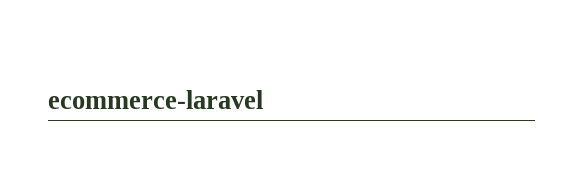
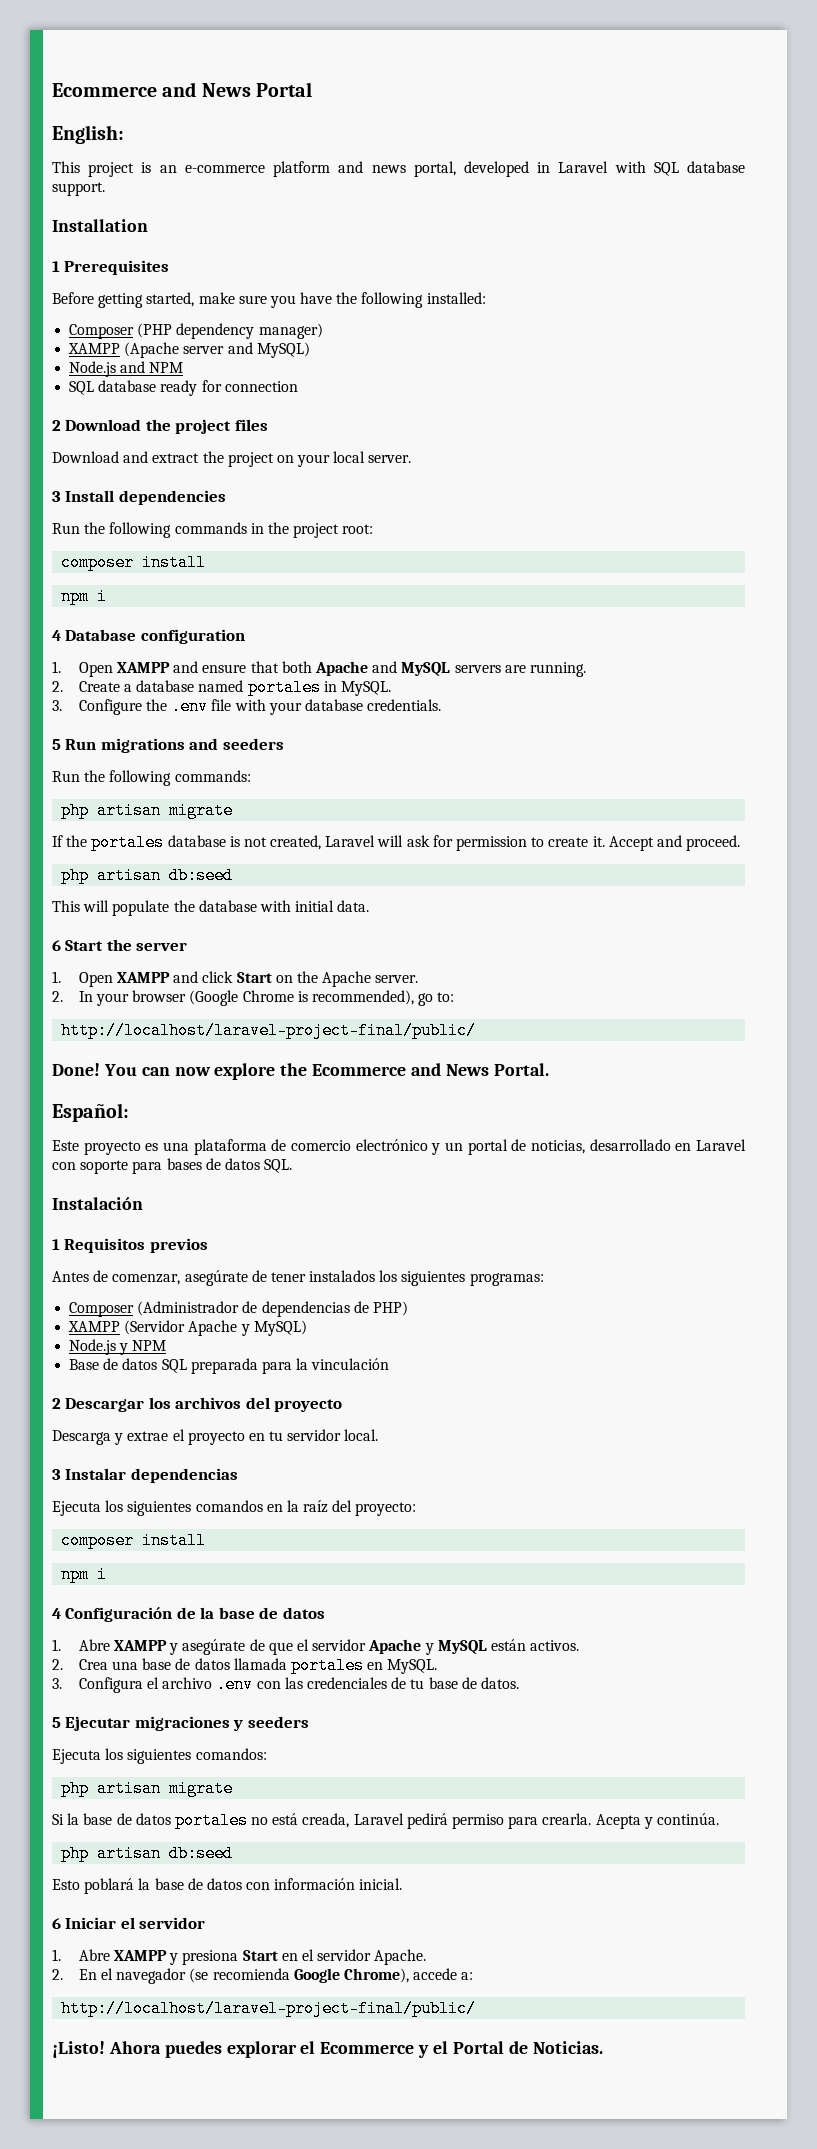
[48,90,263,109] ecommerce-laravel -> [52,82,312,97] [52,125,124,144] [52,161,745,177] [52,182,105,196] [52,219,148,232] [52,260,170,275] [52,292,486,308] [69,323,323,339] [68,342,310,358] [69,361,184,377] [69,380,298,396] [52,419,268,434] [52,451,412,467] [52,490,226,505] [52,522,374,538] [61,554,207,571] [61,588,108,605] [52,629,245,644] [52,661,586,677] [52,679,392,696] [52,698,442,715] [52,738,284,753] [52,770,251,786] [61,802,234,819] [52,834,741,851] [61,867,234,884] [52,900,370,916] [52,939,188,951] [52,971,419,987] [52,990,455,1006] [61,1022,477,1039] [52,1063,549,1080] [52,1103,129,1122] [52,1139,746,1155] [52,1158,293,1174] [52,1197,143,1210] [52,1238,208,1253] [52,1270,544,1286] [69,1301,408,1317] [68,1320,307,1336] [69,1339,167,1355] [69,1358,390,1374] [52,1397,343,1412] [52,1429,379,1445] [52,1468,238,1483] [52,1500,417,1516] [61,1532,207,1549] [61,1566,108,1583] [52,1607,325,1622] [52,1639,580,1655] [52,1657,438,1674] [52,1676,519,1693] [52,1716,309,1731] [52,1748,267,1764] [61,1780,234,1797] [52,1812,719,1829] [61,1845,234,1862] [52,1878,403,1894] [52,1917,206,1929] [52,1949,427,1965] [52,1968,474,1984] [61,2000,477,2017] [52,2041,603,2058] Ecommerce and News Portal // English: // This project is an e-commerce platform and news portal, developed in Laravel with SQL database support. // Installation // 1 Prerequisites // Before getting started, make sure you have the following installed: // Composer (PHP dependency manager) // XAMPP (Apache server and MySQL) // Node.js and NPM // SQL database ready for connection // 2 Download the project files // Download and extract the project on your local server. // 3 Install dependencies // Run the following commands in the project root: // composer install // npm i // 4 Database configuration // 1. Open XAMPP and ensure that both Apache and MySQL servers are running. // 2. Create a database named portales in MySQL. // 3. Configure the .env file with your database credentials. // 5 Run migrations and seeders // Run the following commands: // php artisan migrate // If the portales database is not created, Laravel will ask for permission to create it. Accept and proceed. // php artisan db:seed // This will populate the database with initial data. // 6 Start the server // 1. Open XAMPP and click Start on the Apache server. // 2. In your browser (Google Chrome is recommended), go to: // http://localhost/laravel-project-final/public/ // Done! You can now explore the Ecommerce and News Portal. // Español: // Este proyecto es una plataforma de comercio electrónico y un portal de noticias, desarrollado en Laravel con soporte para bases de datos SQL. // Instalación // 1 Requisitos previos // Antes de comenzar, asegúrate de tener instalados los siguientes programas: // Composer (Administrador de dependencias de PHP) // XAMPP (Servidor Apache y MySQL) // Node.js y NPM // Base de datos SQL preparada para la vinculación // 2 Descargar los archivos del proyecto // Descarga y extrae el proyecto en tu servidor local. // 3 Instalar dependencias // Ejecuta los siguientes comandos en la raíz del proyecto: // composer install // npm i // 4 Configuración de la base de datos // 1. Abre XAMPP y asegúrate de que el servidor Apache y MySQL están activos. // 2. Crea una base de datos llamada portales en MySQL. // 3. Configura el archivo .env con las credenciales de tu base de datos. // 5 Ejecutar migraciones y seeders // Ejecuta los siguientes comandos: // php artisan migrate // Si la base de datos portales no está creada, Laravel pedirá permiso para crearla. Acepta y continúa. // php artisan db:seed // Esto poblará la base de datos con información inicial. // 6 Iniciar el servidor // 1. Abre XAMPP y presiona Start en el servidor Apache. // 2. En el navegador (se recomienda Google Chrome), accede a: // http://localhost/laravel-project-final/public/ // ¡Listo! Ahora puedes explorar el Ecommerce y el Portal de Noticias.

